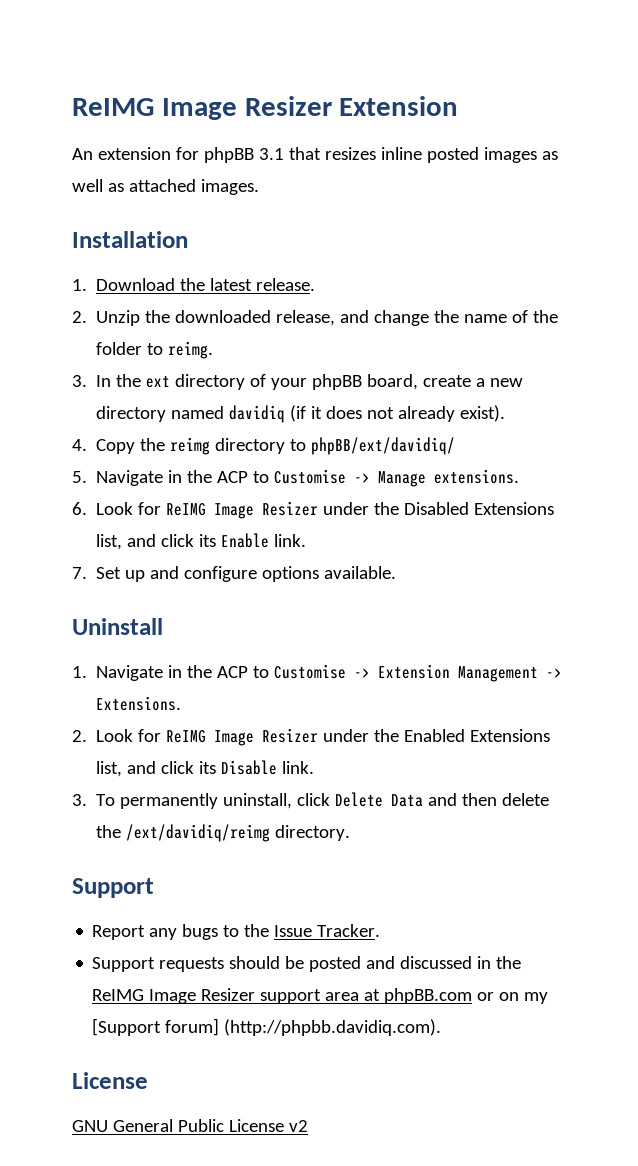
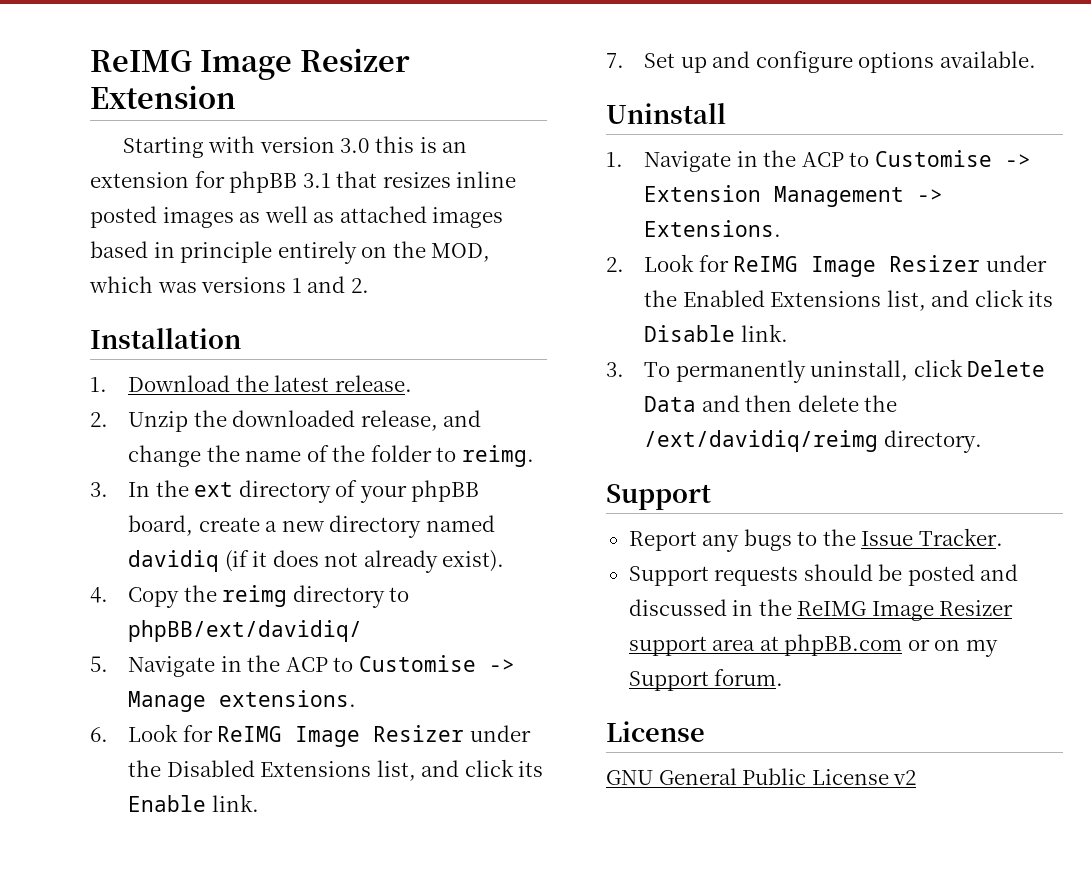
[72,148,93,160] An -> [122,136,468,158] Starting with version 3.0 this is an
[200,179,259,195] images. -> [432,207,504,228] [90,241,491,264] [89,276,369,293] images based in principle entirely on the MOD, which was versions 1 and 2.
[92,1018,442,1036] [Support forum] (http://phpbb.davidiq.com). -> [628,669,784,691] Support forum.

